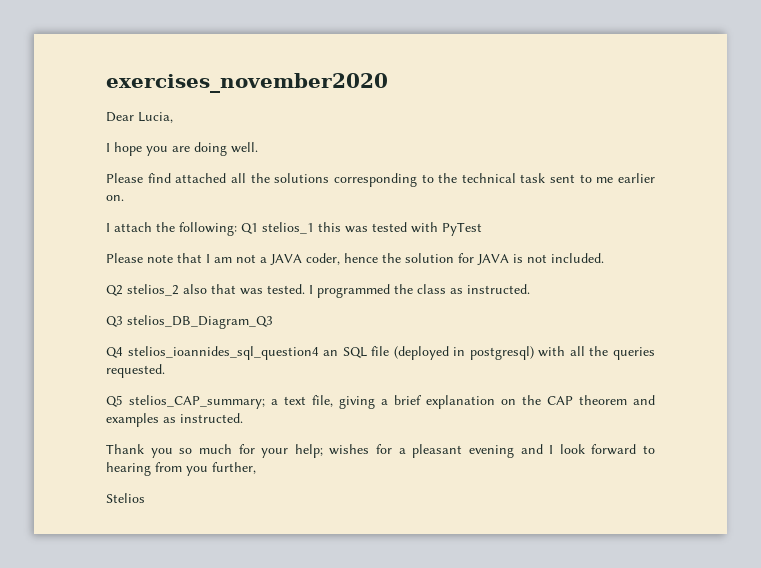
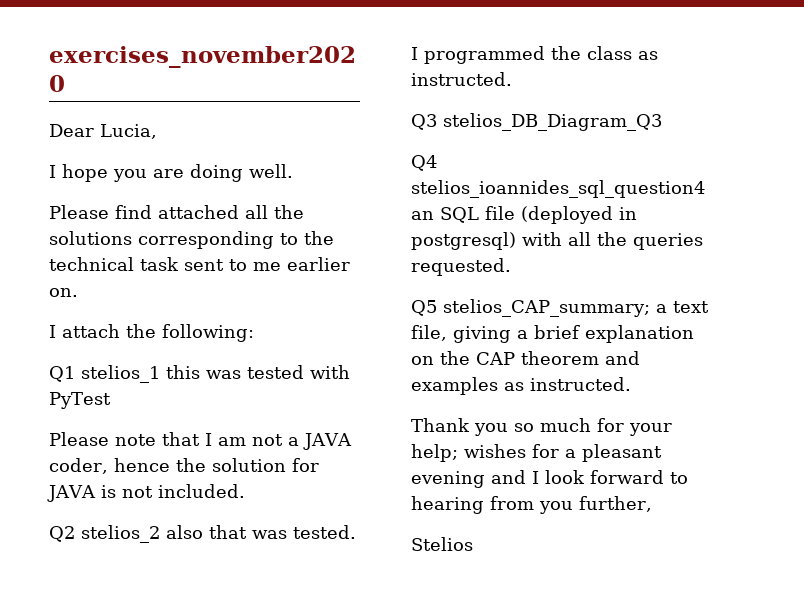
(237, 229) none -> (254, 333) //

